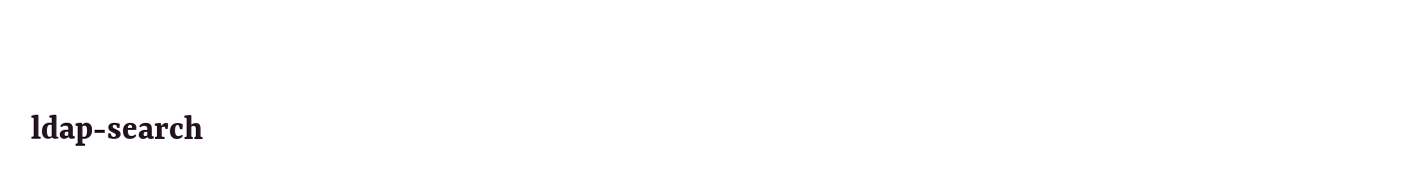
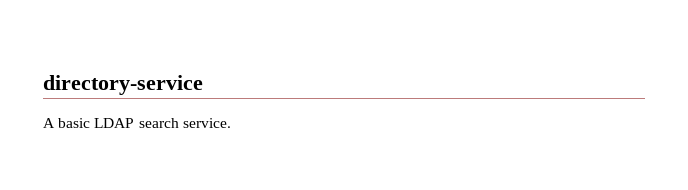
[30,114,203,147] ldap-search -> [43,75,203,95] [43,118,231,128] directory-service // A basic LDAP search service.

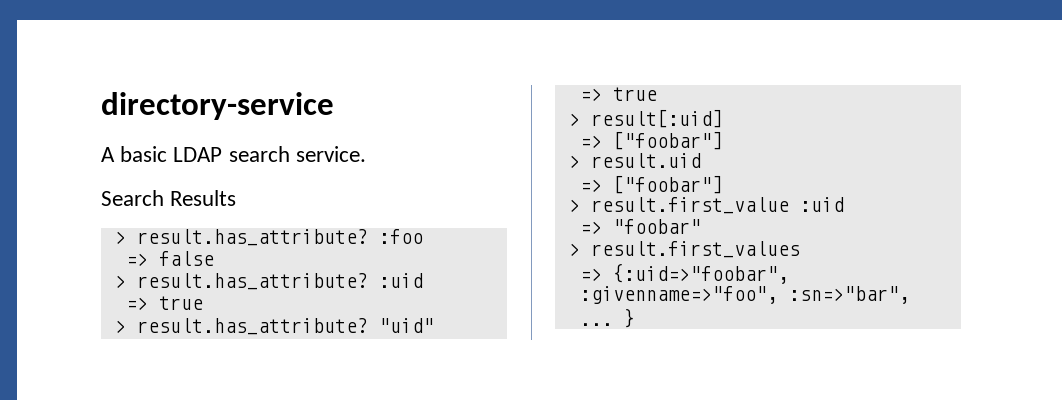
(231, 123) none -> [101,190,237,206] [114,229,423,246] [125,251,214,266] [114,273,423,290] [125,296,203,310] [114,318,434,335] [579,87,657,101] [568,109,723,128] [579,131,723,150] [568,153,701,168] [579,175,723,194] [568,197,844,214] [579,219,701,234] [568,241,800,258] [579,263,789,284] [579,286,910,304] [579,308,635,328] // Search Results // > result.has_attribute? :foo // => false // > result.has_attribute? :uid // => true // > result.has_attribute? "uid" // => true // > result[:uid] // => ["foobar"] // > result.uid // => ["foobar"] // > result.first_value :uid // => "foobar" // > result.first_values // => {:uid=>"foobar", :givenname=>"foo", :sn=>"bar", ... }

